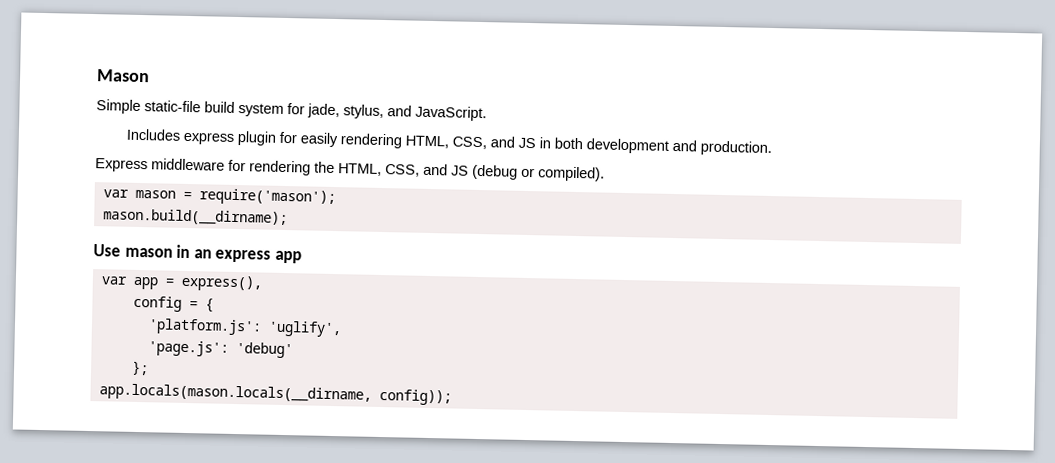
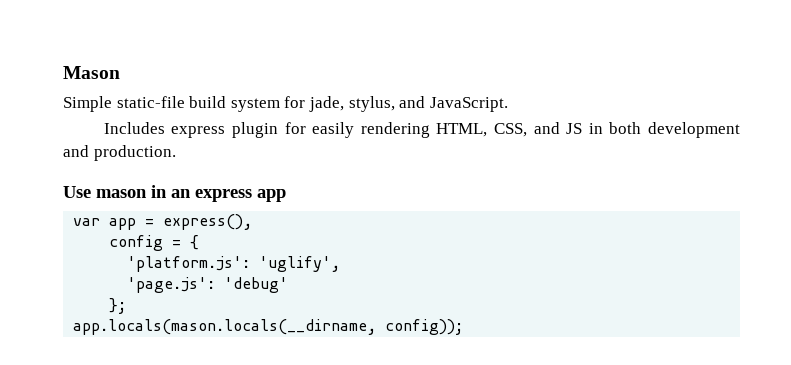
[95,158,605,182] [102,188,336,207] [102,208,288,227] // Express middleware for rendering the HTML, CSS, and JS (debug or compiled). // var mason = require('mason'); // mason.build(__dirname); -> (176, 153) none

